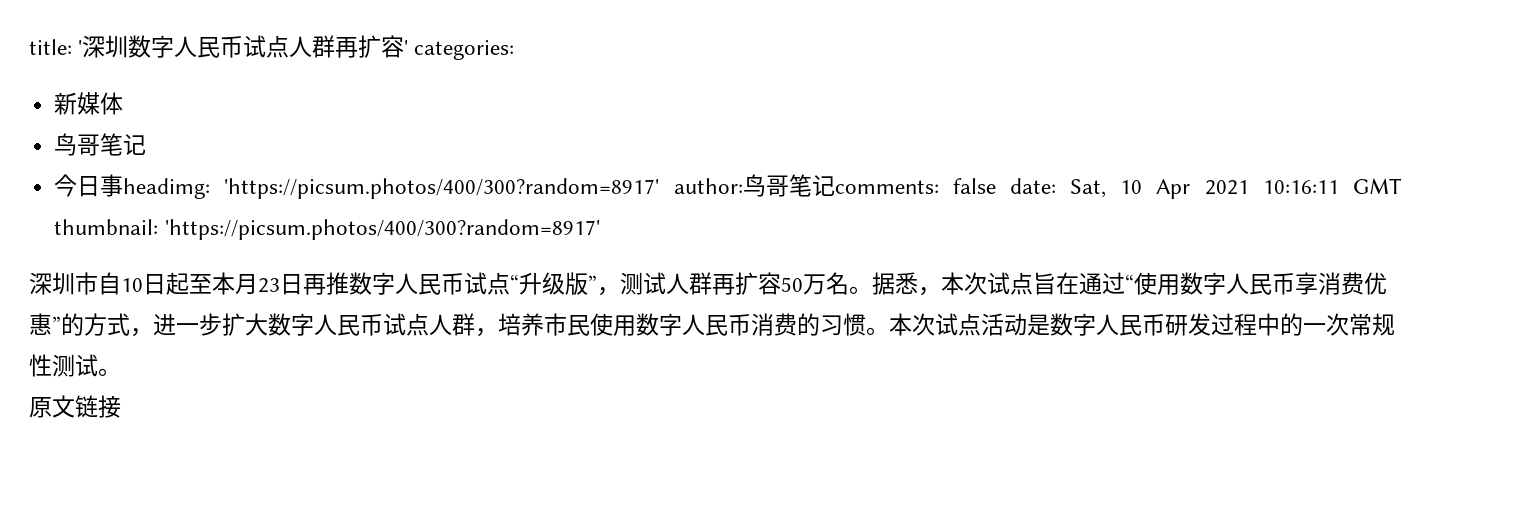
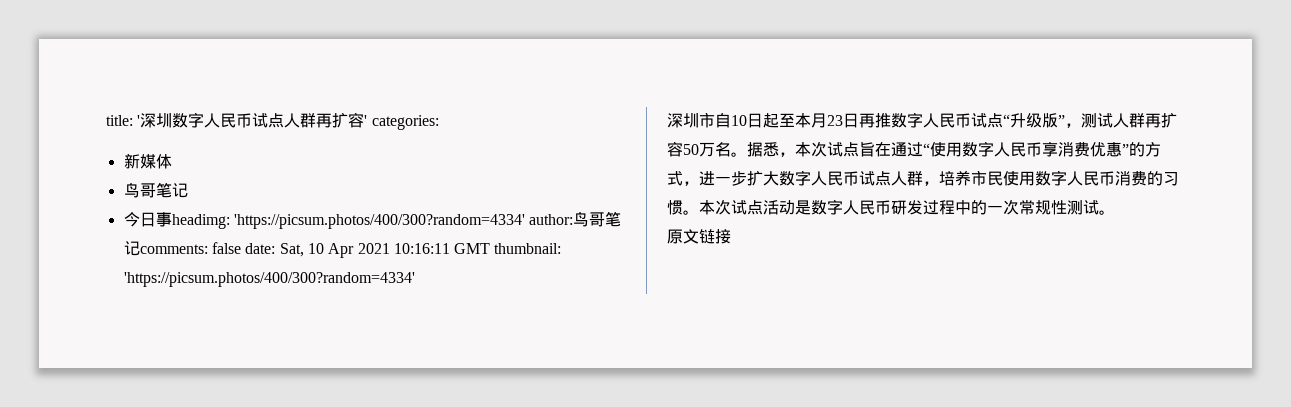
[224,178,660,199] 'https://picsum.photos/400/300?random=8917' -> [233,214,525,229] 'https://picsum.photos/400/300?random=4334'
[164,219,600,240] 'https://picsum.photos/400/300?random=8917' -> [123,272,415,287] 'https://picsum.photos/400/300?random=4334'

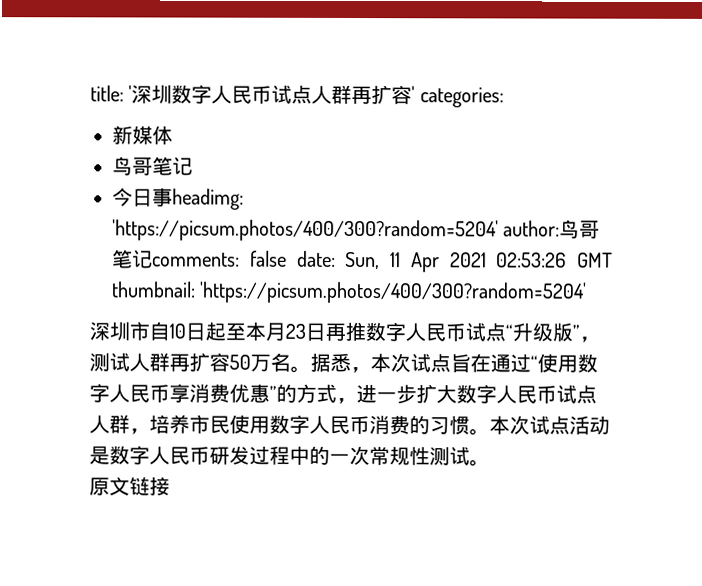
[233,214,525,229] 'https://picsum.photos/400/300?random=4334' -> [112,219,499,242] 'https://picsum.photos/400/300?random=5204'
[279,243,324,257] Sat, 10 -> [345,251,401,270] Sun, 11
[393,243,450,254] 10:16:11 -> [496,252,568,268] 02:53:26
[123,272,415,287] 'https://picsum.photos/400/300?random=4334' -> [199,281,588,304] 'https://picsum.photos/400/300?random=5204'

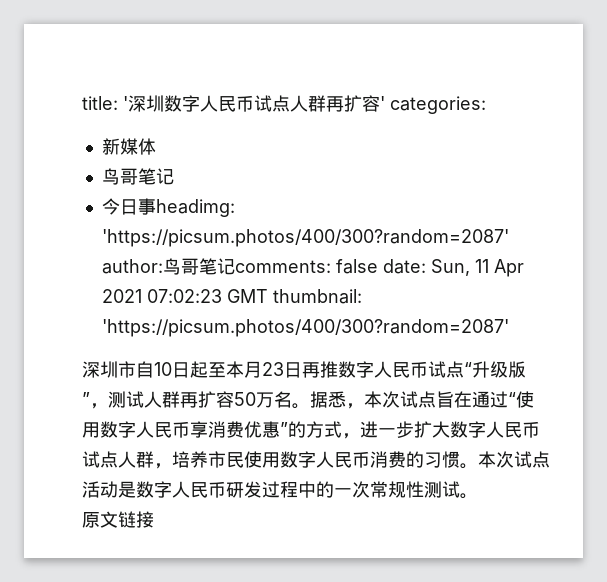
[112,219,499,242] 'https://picsum.photos/400/300?random=5204' -> [101,229,509,247] 'https://picsum.photos/400/300?random=2087'
[496,252,568,268] 02:53:26 -> [146,289,222,303] 07:02:23
[199,281,588,304] 'https://picsum.photos/400/300?random=5204' -> [101,319,509,337] 'https://picsum.photos/400/300?random=2087'

